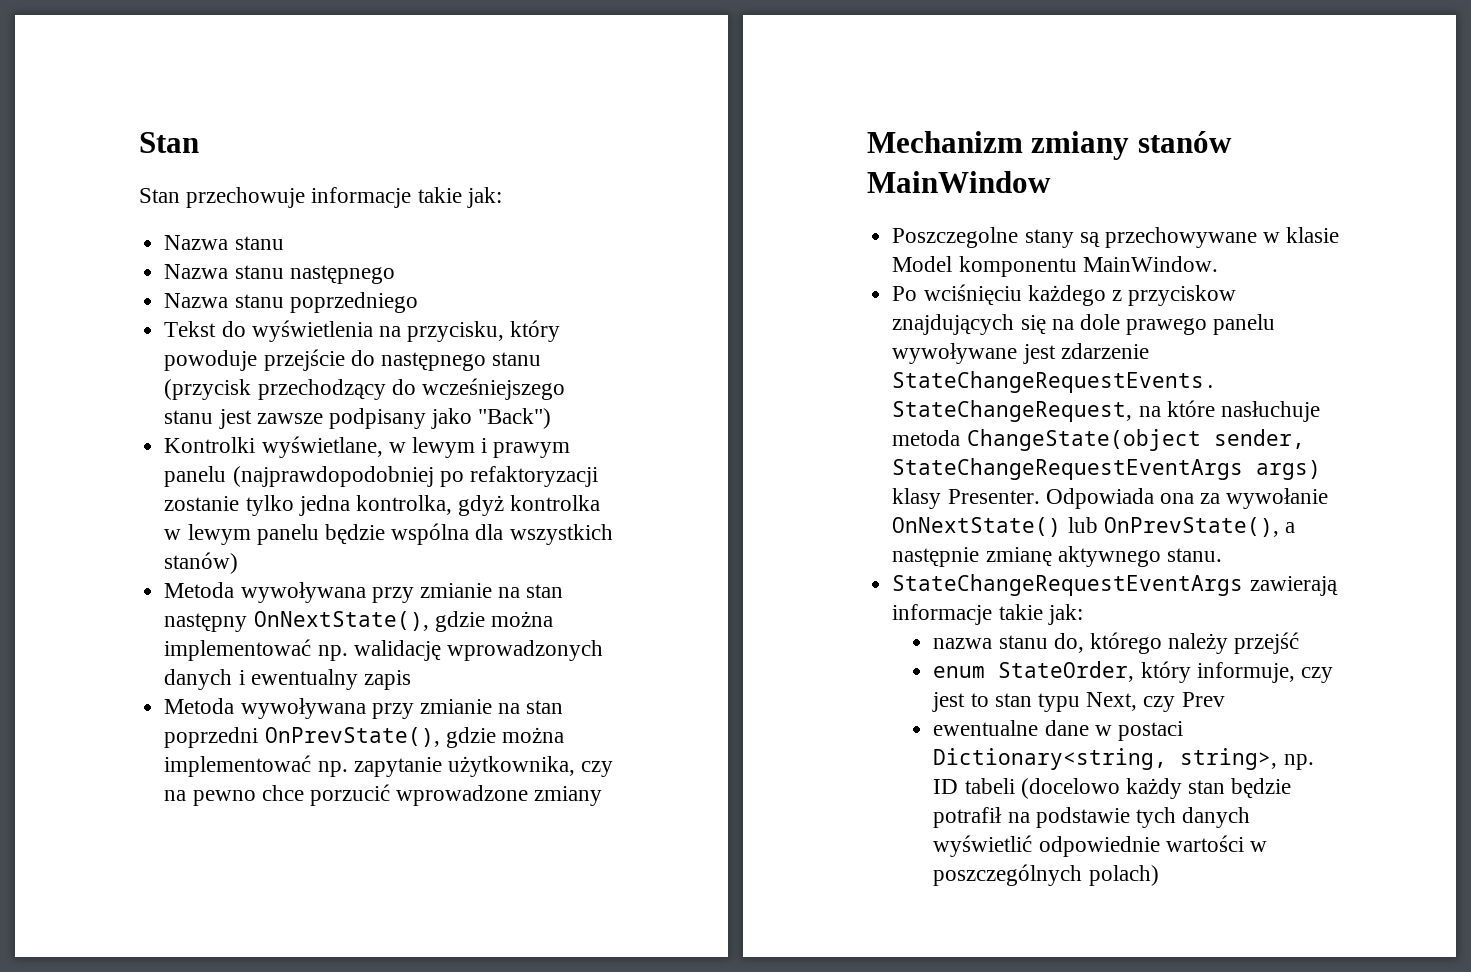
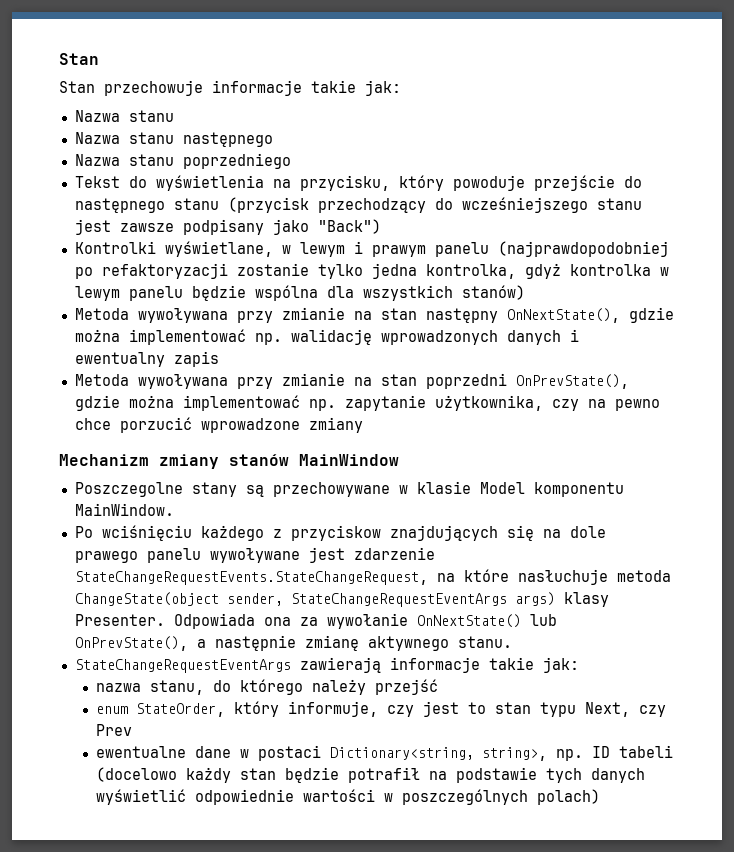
[998,633,1084,653] stanu do, -> [149,680,231,695] stanu, do

